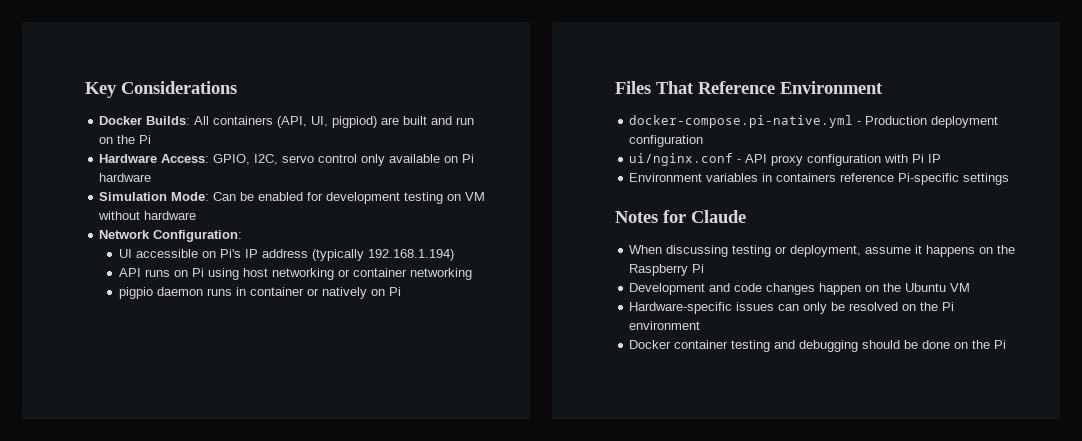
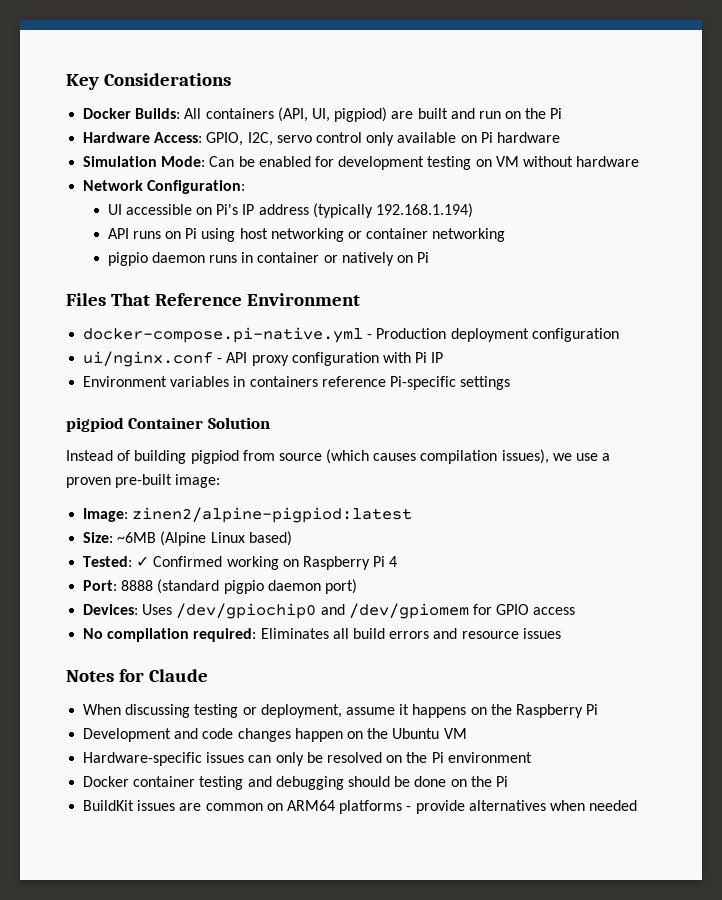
(1010, 179) none -> [66,417,270,432] [66,449,611,464] [66,474,221,488] [83,507,413,523] [83,531,292,546] [83,556,398,570] [83,579,357,594] [83,603,576,619] [83,628,561,642] // pigpiod Container Solution // Instead of building pigpiod from source (which causes compilation issues), we use a proven pre-built image: // Image: zinen2/alpine-pigpiod:latest // Size: ~6MB (Alpine Linux based) // Tested: ✓ Confirmed working on Raspberry Pi 4 // Port: 8888 (standard pigpio daemon port) // Devices: Uses /dev/gpiochip0 and /dev/gpiomem for GPIO access // No compilation required: Eliminates all build errors and resource issues
(1007, 344) none -> [83,800,638,814] // BuildKit issues are common on ARM64 platforms - provide alternatives when needed

